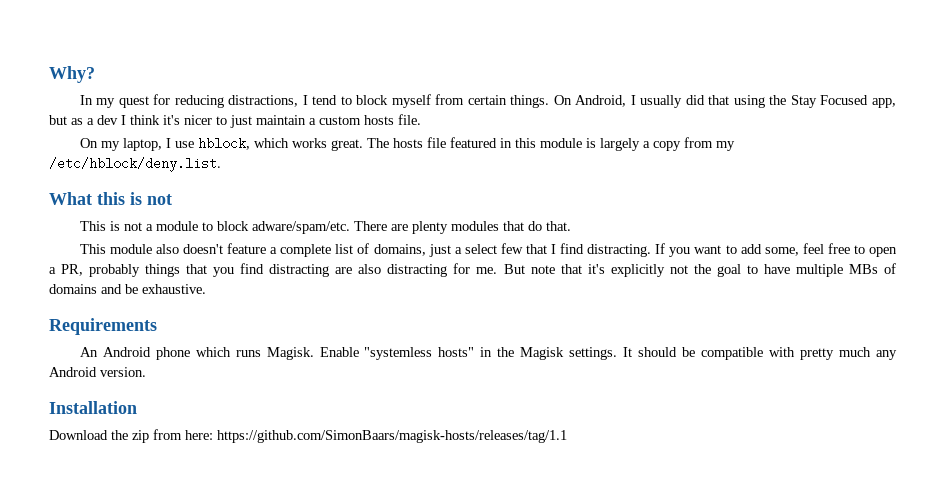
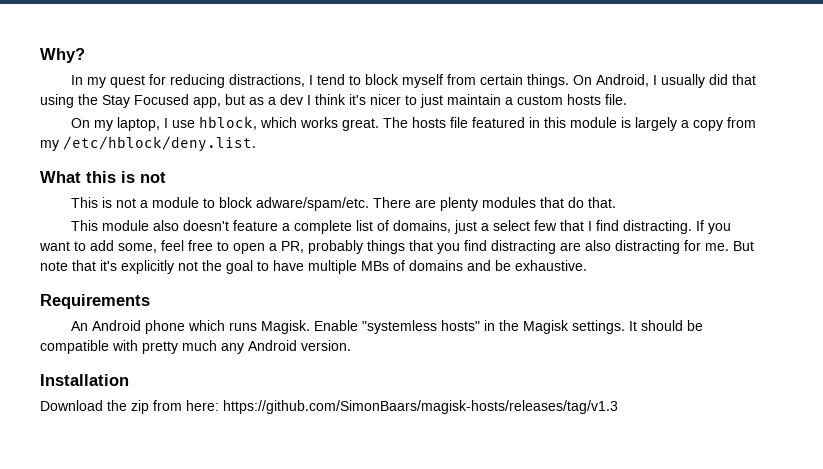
[217,430,567,443] https://github.com/SimonBaars/magisk-hosts/releases/tag/1.1 -> [223,400,618,414] https://github.com/SimonBaars/magisk-hosts/releases/tag/v1.3

